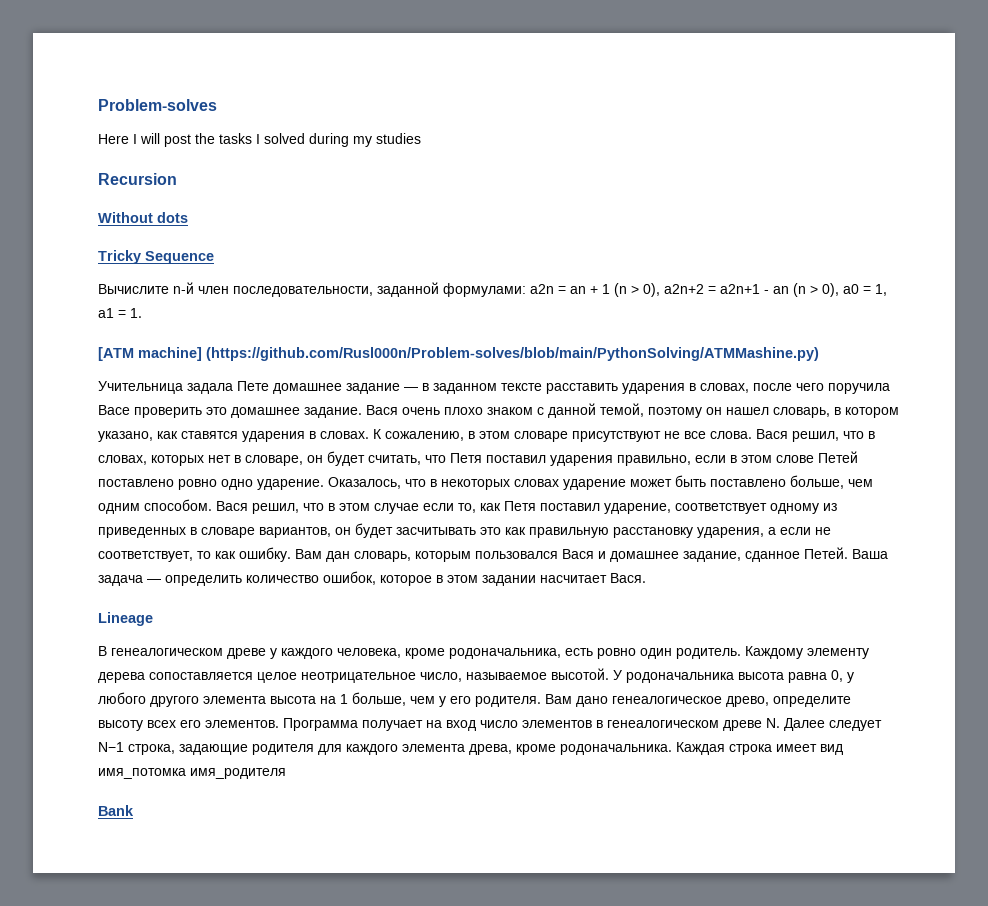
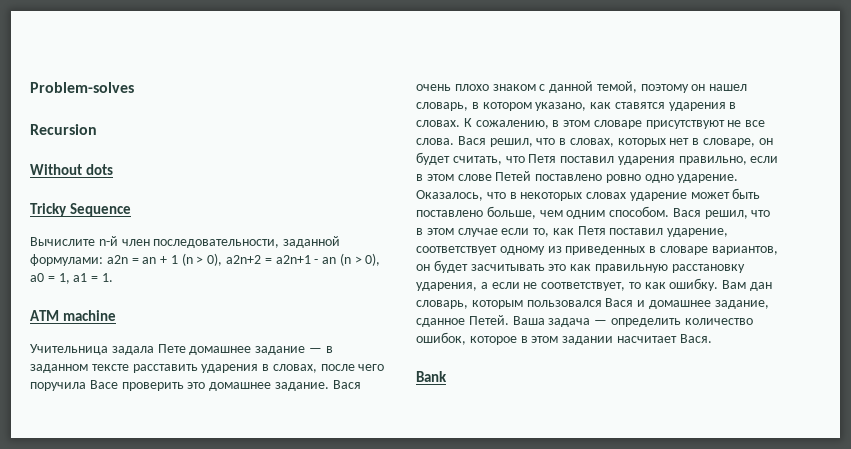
[98,133,421,147] // Here I will post the tasks I solved during my studies -> (134, 87) none
[98,347,819,361] [ATM machine] (https://github.com/Rusl000n/Problem-solves/blob/main/PythonSolving/ATMMashine.py) -> [30,310,116,321] ATM machine
[98,612,153,626] [98,646,869,659] [98,668,854,683] [98,692,851,707] [98,718,882,731] [98,742,843,755] [98,768,286,779] // Lineage // В генеалогическом древе у каждого человека, кроме родоначальника, есть ровно один родитель. Каждому элементу дерева сопоставляется целое неотрицательное число, называемое высотой. У родоначальника высота равна 0, у любого другого элемента высота на 1 больше, чем у его родителя. Вам дано генеалогическое древо, определите высоту всех его элементов. Программа получает на вход число элементов в генеалогическом древе N. Далее следует N−1 строка, задающие родителя для каждого элемента древа, кроме родоначальника. Каждая строка имеет вид имя_потомка имя_родителя -> (712, 338) none

